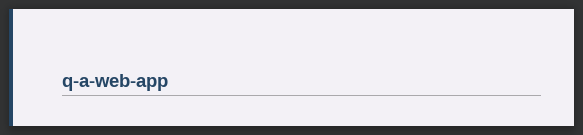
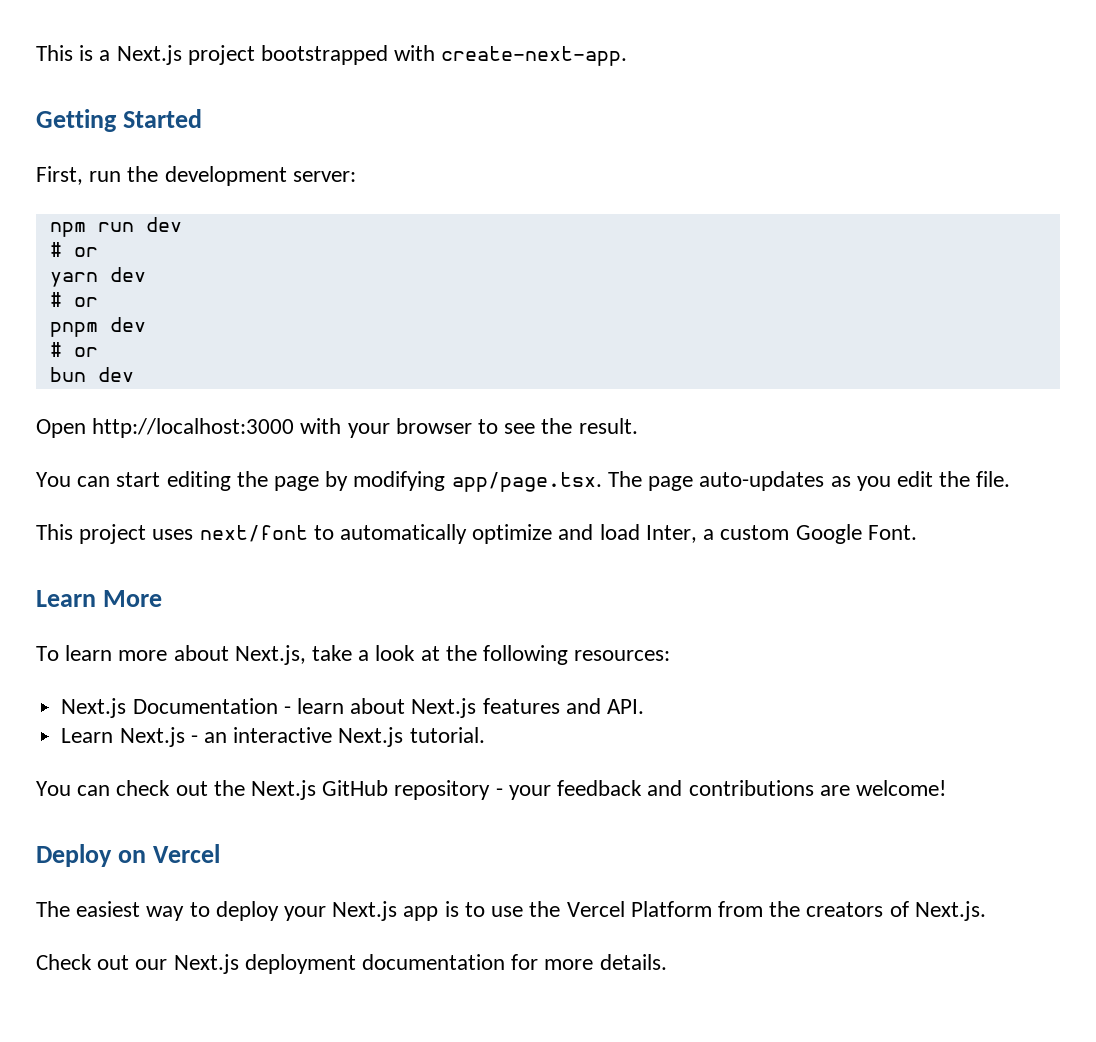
[62,74,168,91] q-a-web-app -> [36,45,628,66] [36,109,202,132] [36,166,356,186] [49,217,182,237] [49,242,98,257] [49,267,146,287] [49,292,98,307] [49,317,146,337] [49,342,98,357] [49,367,134,382] [36,418,638,438] [36,471,1011,492] [36,524,917,544] [36,590,162,607] [36,645,671,665] [61,698,644,718] [61,727,485,747] [36,780,946,800] [36,844,220,867] [36,901,986,921] [36,954,667,974] This is a Next.js project bootstrapped with create-next-app. // Getting Started // First, run the development server: // npm run dev // # or // yarn dev // # or // pnpm dev // # or // bun dev // Open http://localhost:3000 with your browser to see the result. // You can start editing the page by modifying app/page.tsx. The page auto-updates as you edit the file. // This project uses next/font to automatically optimize and load Inter, a custom Google Font. // Learn More // To learn more about Next.js, take a look at the following resources: // Next.js Documentation - learn about Next.js features and API. // Learn Next.js - an interactive Next.js tutorial. // You can check out the Next.js GitHub repository - your feedback and contributions are welcome! // Deploy on Vercel // The easiest way to deploy your Next.js app is to use the Vercel Platform from the creators of Next.js. // Check out our Next.js deployment documentation for more details.

